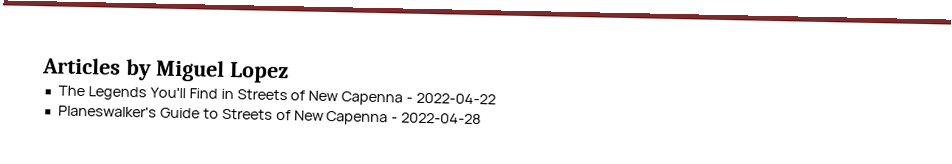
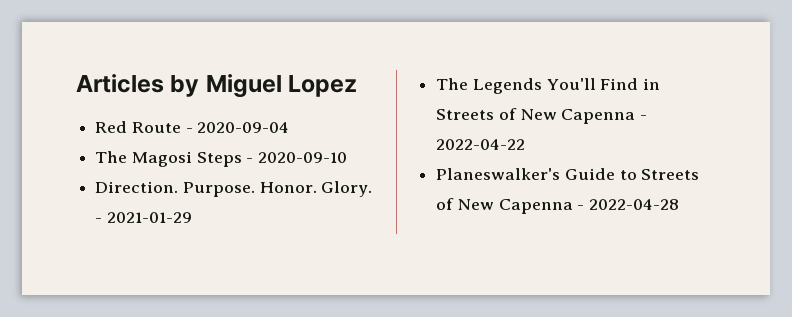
(289, 73) none -> [95,121,290,133] [95,151,348,167] [95,181,373,197] [95,212,192,223] // Red Route - 2020-09-04 // The Magosi Steps - 2020-09-10 // Direction. Purpose. Honor. Glory. - 2021-01-29

